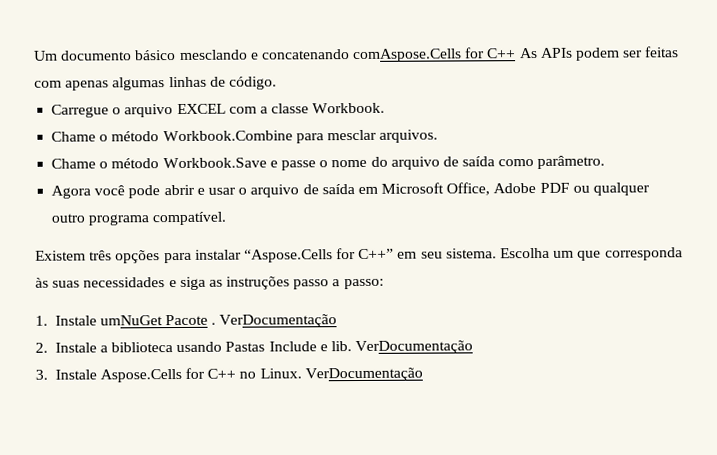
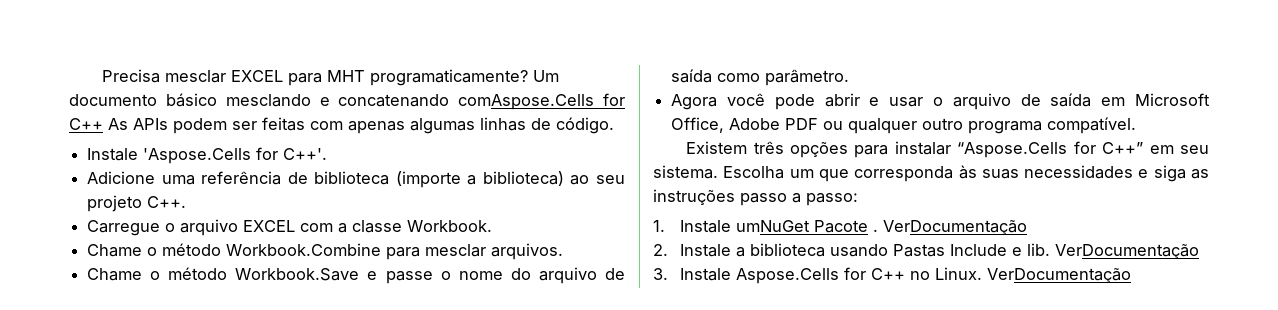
(34, 55) none -> [102,69,529,86] Precisa mesclar EXCEL para MHT programaticamente?
(277, 83) none -> [87,147,328,164] [87,171,625,188] [87,195,187,212] // Instale 'Aspose.Cells for C++'. // Adicione uma referência de biblioteca (importe a biblioteca) ao seu projeto C++.

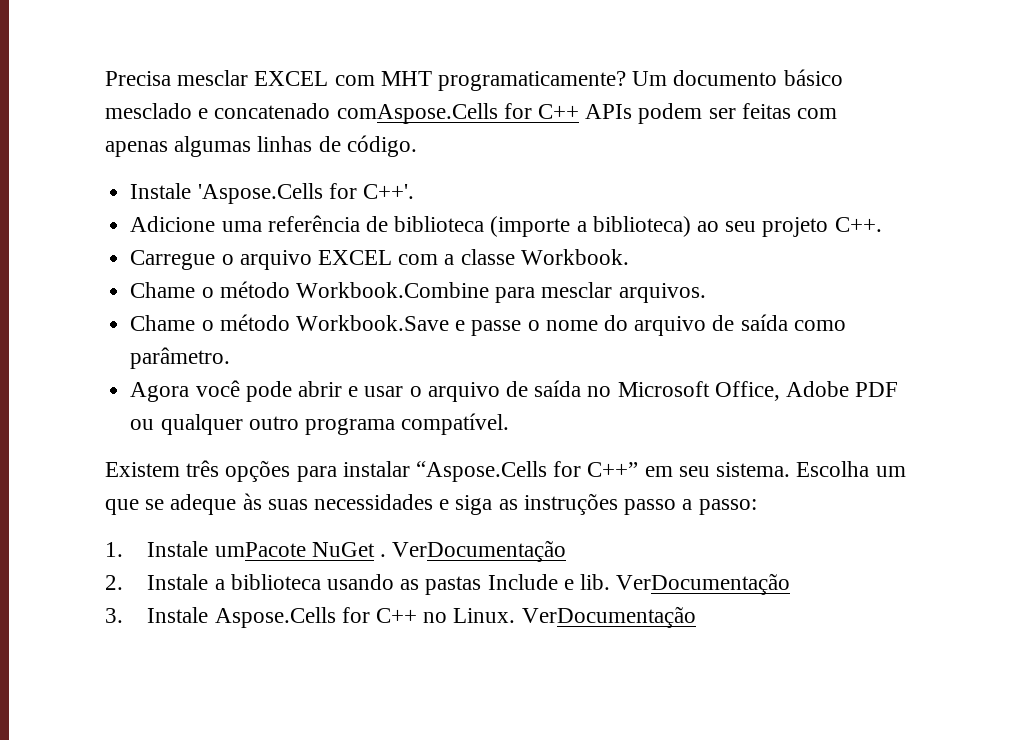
[288,73,323,86] para -> [334,75,375,86] com
[225,94,450,107] mesclando e concatenando -> [105,103,331,119] mesclado e concatenado
[108,118,128,130] As -> (580, 111) none
[1101,97,1126,106] em -> [587,386,612,397] no
[854,166,954,182] corresponda -> [145,494,237,515] se adeque
[735,220,868,233] umNuGet Pacote -> [214,542,375,557] umPacote NuGet
[892,244,945,257] Pastas -> [400,576,482,595] as pastas

